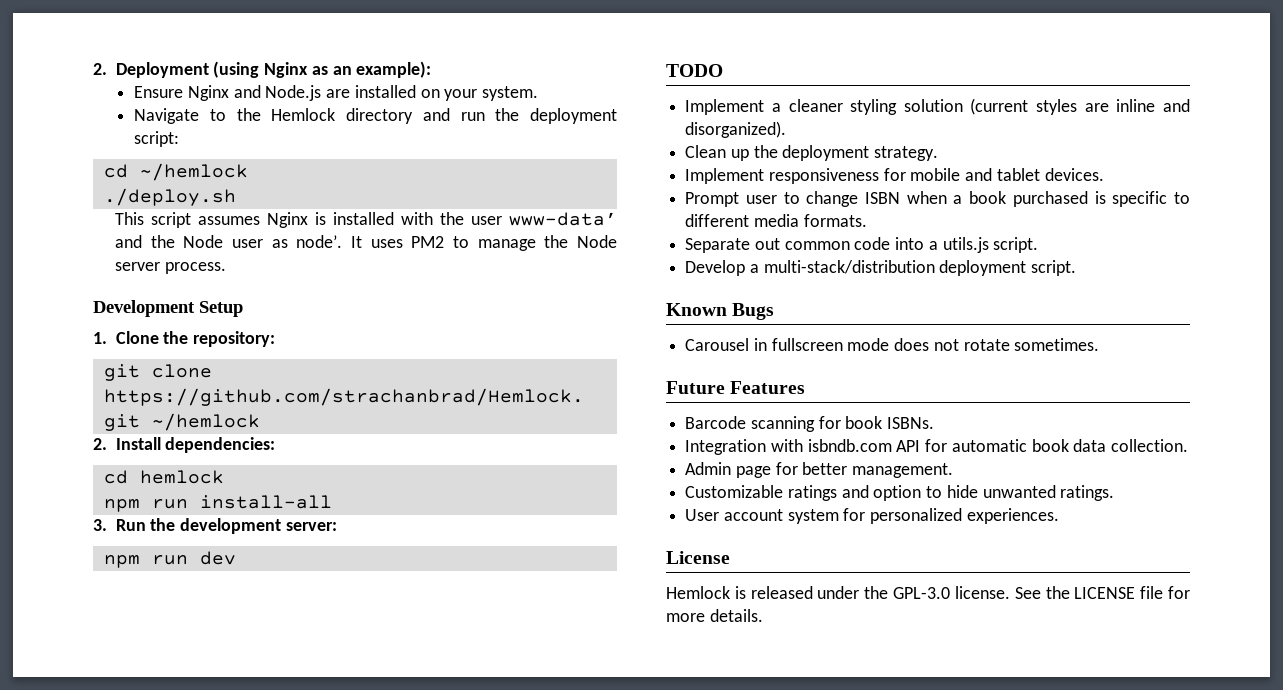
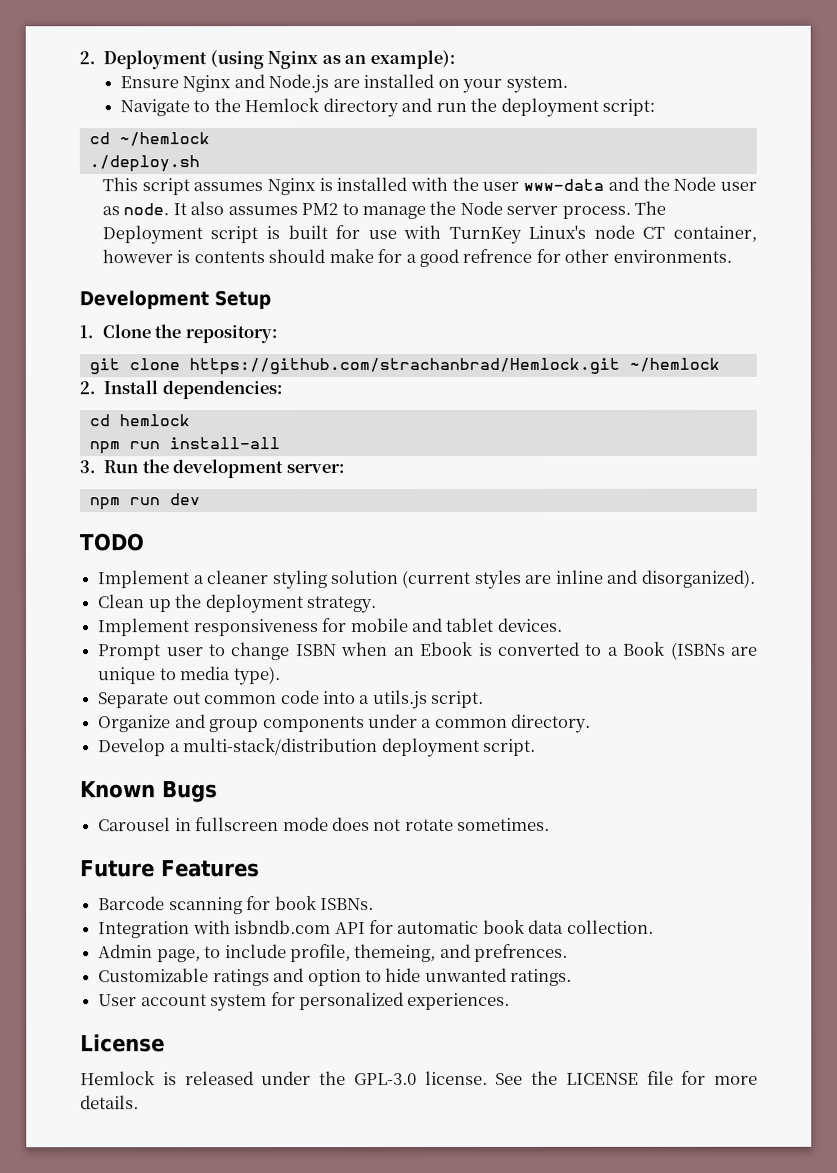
[509,212,617,226] www-data’ -> [523,178,605,191] www-data
[296,235,403,248] node’. It uses -> [123,201,298,216] node. It also assumes
(226, 268) none -> [634,200,667,215] [101,224,757,245] [101,248,732,267] The Deployment script is built for use with TurnKey Linux's node CT container, however is contents should make for a good refrence for other environments.
[953,191,1190,207] [685,214,867,227] a book purchased is specific to different media formats. -> [393,641,759,660] [98,666,281,686] an Ebook is converted to a Book (ISBNs are unique to media type).
(1039, 245) none -> [98,713,592,733] // Organize and group components under a common directory.
[735,462,954,478] page for better management. -> [156,943,569,963] page, to include profile, themeing, and prefrences.

